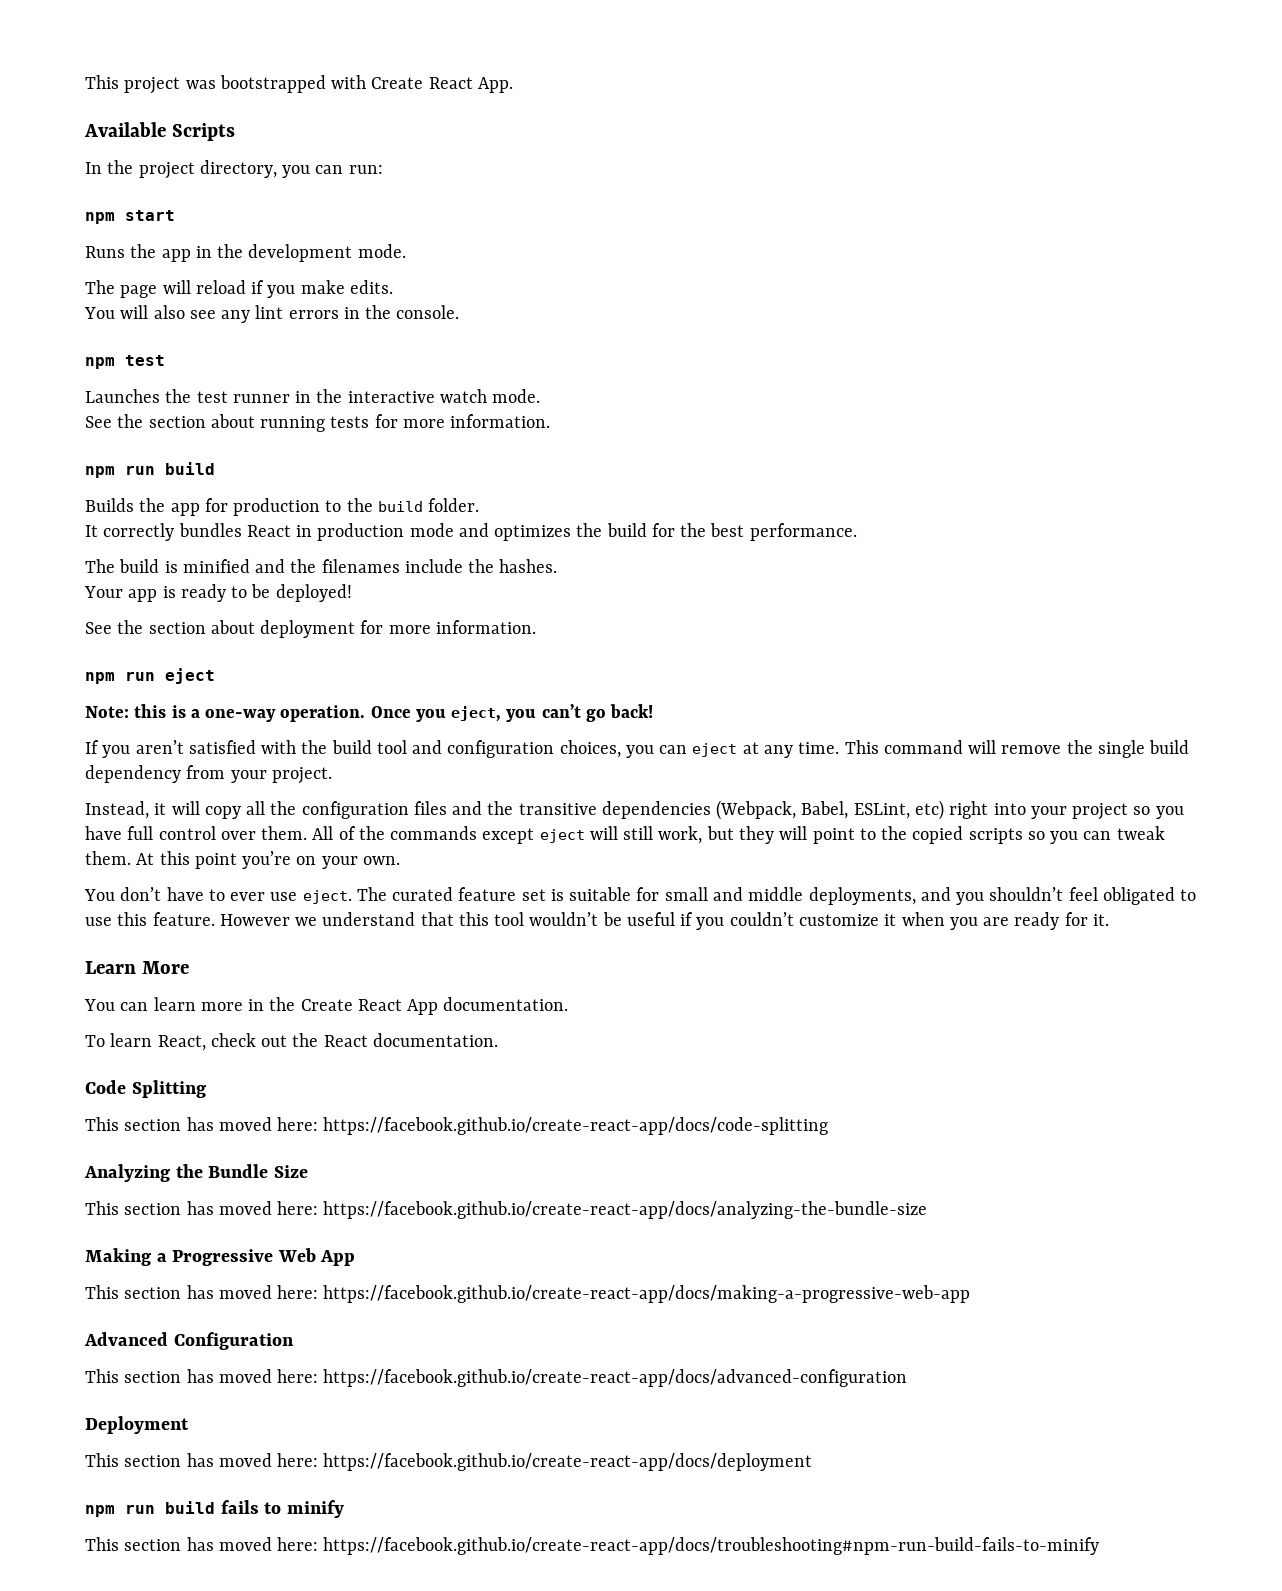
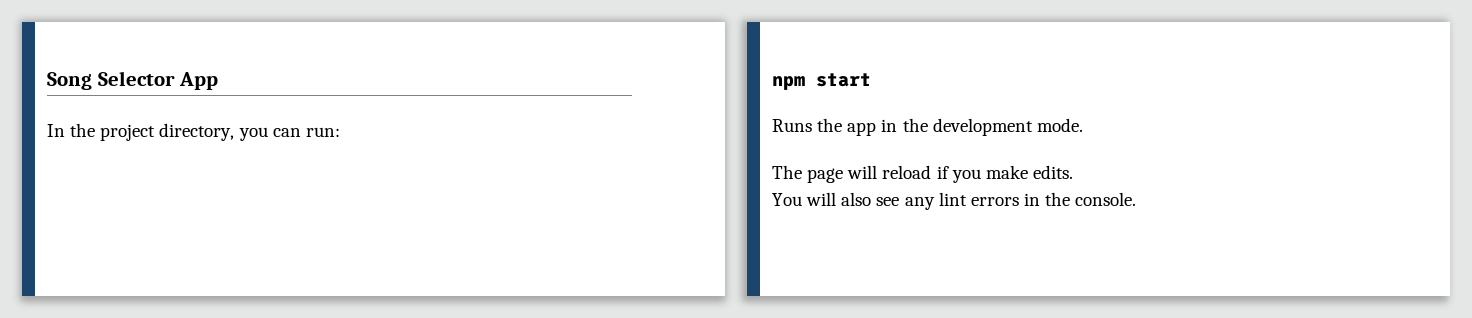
[85,75,513,94] [84,122,235,141] This project was bootstrapped with Create React App. // Available Scripts -> [47,71,219,90] Song Selector App
[85,355,165,369] [85,389,541,403] [85,414,551,432] [85,462,215,478] [85,498,480,516] [85,523,857,541] [85,559,558,573] [84,584,352,602] [85,620,536,638] [85,668,215,684] [85,704,654,722] [85,740,1190,758] [85,765,332,784] [85,800,1184,820] [85,826,1165,844] [85,851,400,869] [84,887,1197,905] [85,912,1109,930] [85,961,189,974] [84,997,569,1015] [85,1033,498,1051] [85,1080,206,1098] [85,1117,829,1135] [84,1164,308,1182] [85,1201,928,1219] [85,1248,356,1266] [85,1285,971,1303] [84,1332,294,1350] [85,1369,908,1387] [85,1416,189,1434] [85,1453,813,1471] [85,1500,344,1518] [85,1537,1100,1555] // npm test // Launches the test runner in the interactive watch mode. // See the section about running tests for more information. // npm run build // Builds the app for production to the build folder. // It correctly bundles React in production mode and optimizes the build for the best performance. // The build is minified and the filenames include the hashes. // Your app is ready to be deployed! // See the section about deployment for more information. // npm run eject // Note: this is a one-way operation. Once you eject, you can’t go back! // If you aren’t satisfied with the build tool and configuration choices, you can eject at any time. This command will remove the single build dependency from your project. // Instead, it will copy all the configuration files and the transitive dependencies (Webpack, Babel, ESLint, etc) right into your project so you have full control over them. All of the commands except eject will still work, but they will point to the copied scripts so you can tweak them. At this point you’re on your own. // You don’t have to ever use eject. The curated feature set is suitable for small and middle deployments, and you shouldn’t feel obligated to use this feature. However we understand that this tool wouldn’t be useful if you couldn’t customize it when you are ready for it. // Learn More // You can learn more in the Create React App documentation. // To learn React, check out the React documentation. // Code Splitting // This section has moved here: https://facebook.github.io/create-react-app/docs/code-splitting // Analyzing the Bundle Size // This section has moved here: https://facebook.github.io/create-react-app/docs/analyzing-the-bundle-size // Making a Progressive Web App // This section has moved here: https://facebook.github.io/create-react-app/docs/making-a-progressive-web-app // Advanced Configuration // This section has moved here: https://facebook.github.io/create-react-app/docs/advanced-configuration // Deployment // This section has moved here: https://facebook.github.io/create-react-app/docs/deployment // npm run build fails to minify // This section has moved here: https://facebook.github.io/create-react-app/docs/troubleshooting#npm-run-build-fails-to-minify -> (1137, 199) none

